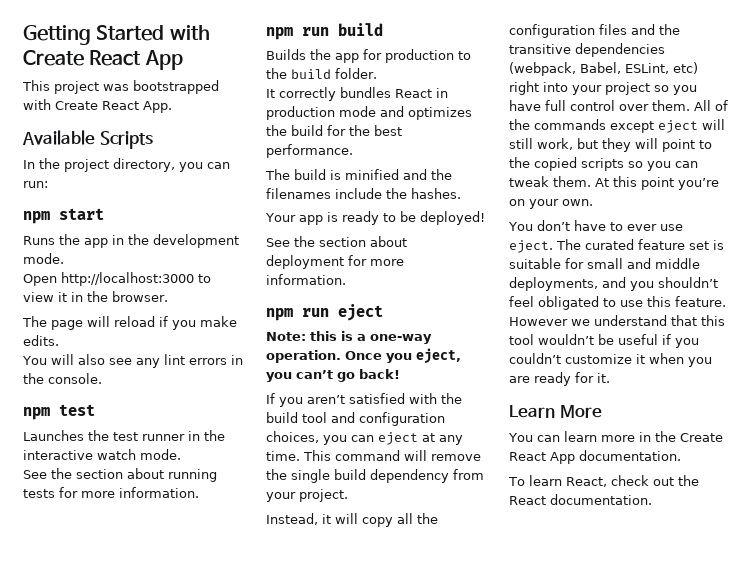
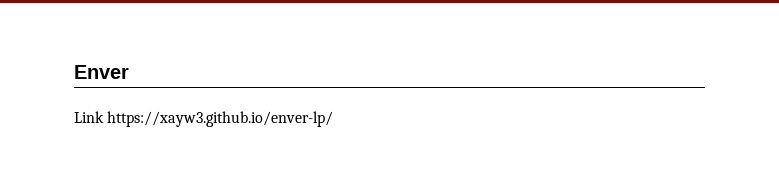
[23,25,210,45] [23,50,183,70] [22,80,219,94] [23,99,172,113] [22,130,153,149] [23,158,230,172] [23,181,48,188] [23,208,104,224] [23,234,239,248] [23,253,64,264] [23,272,211,286] [23,291,168,302] [22,316,237,330] [23,335,59,346] [22,354,243,368] [23,373,102,384] [23,404,95,420] [23,430,225,441] [23,449,181,460] [23,468,217,482] [23,487,199,498] [266,23,383,40] [266,49,471,63] [266,68,377,79] [266,87,448,101] [266,106,472,120] [266,125,402,136] [266,144,353,158] [265,169,452,180] [266,188,461,199] [265,211,485,225] [266,236,407,247] [266,255,404,269] [266,274,346,285] [266,304,383,321] [266,331,432,344] [266,348,461,364] [266,369,400,382] [266,393,462,407] [266,412,445,426] [266,431,463,445] [266,450,481,461] [266,469,484,483] [266,489,348,502] [266,513,438,527] [509,24,680,38] [509,43,665,57] [509,62,698,76] [509,81,697,95] [509,100,728,111] [509,119,725,133] [509,138,712,152] [509,157,698,171] [509,176,719,190] [509,199,593,209] [508,220,683,231] [509,239,724,253] [509,258,700,269] [509,277,718,291] [509,296,726,310] [509,315,725,326] [509,334,699,348] [509,353,712,367] [509,372,610,386] [509,405,602,418] [508,431,723,442] [509,450,681,464] [508,475,699,487] [509,494,652,505] Getting Started with Create React App // This project was bootstrapped with Create React App. // Available Scripts // In the project directory, you can run: // npm start // Runs the app in the development mode. // Open http://localhost:3000 to view it in the browser. // The page will reload if you make edits. // You will also see any lint errors in the console. // npm test // Launches the test runner in the interactive watch mode. // See the section about running tests for more information. // npm run build // Builds the app for production to the build folder. // It correctly bundles React in production mode and optimizes the build for the best performance. // The build is minified and the filenames include the hashes. // Your app is ready to be deployed! // See the section about deployment for more information. // npm run eject // Note: this is a one-way operation. Once you eject, you can’t go back! // If you aren’t satisfied with the build tool and configuration choices, you can eject at any time. This command will remove the single build dependency from your project. // Instead, it will copy all the configuration files and the transitive dependencies (webpack, Babel, ESLint, etc) right into your project so you have full control over them. All of the commands except eject will still work, but they will point to the copied scripts so you can tweak them. At this point you’re on your own. // You don’t have to ever use eject. The curated feature set is suitable for small and middle deployments, and you shouldn’t feel obligated to use this feature. However we understand that this tool wouldn’t be useful if you couldn’t customize it when you are ready for it. // Learn More // You can learn more in the Create React App documentation. // To learn React, check out the React documentation. -> [74,65,129,79] [74,111,334,127] Enver // Link https://xayw3.github.io/enver-lp/

